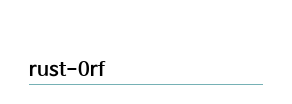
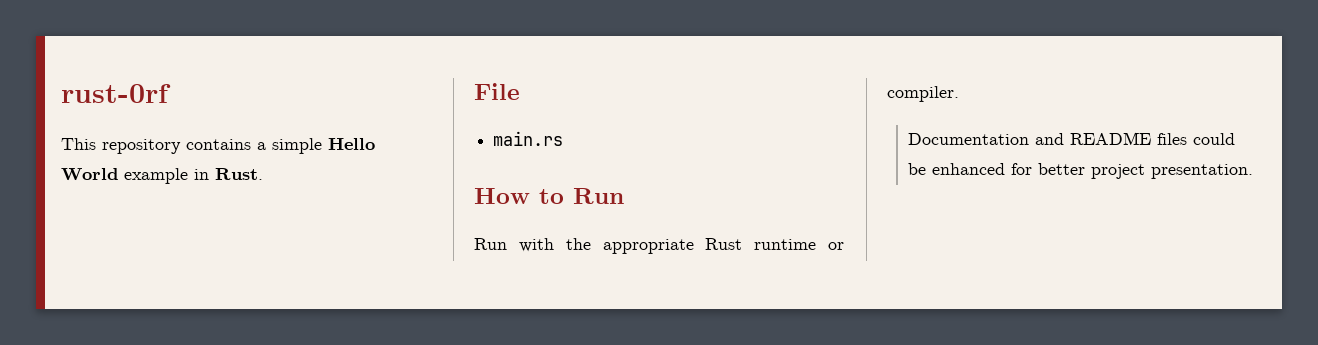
(106, 69) none -> [61,138,375,154] [61,168,263,184] [474,83,520,100] [493,131,564,146] [474,188,624,204] [474,238,844,254] [887,86,959,102] [907,132,1235,145] [907,163,1253,179] // This repository contains a simple Hello World example in Rust. // File // main.rs // How to Run // Run with the appropriate Rust runtime or compiler. // Documentation and README files could be enhanced for better project presentation.

